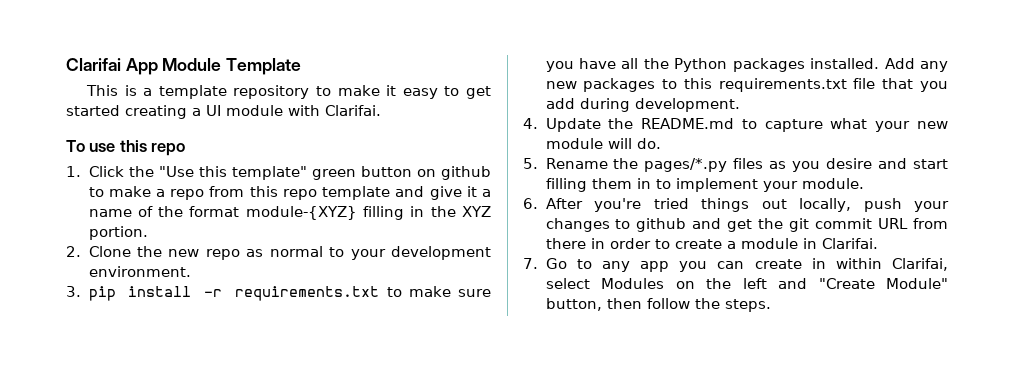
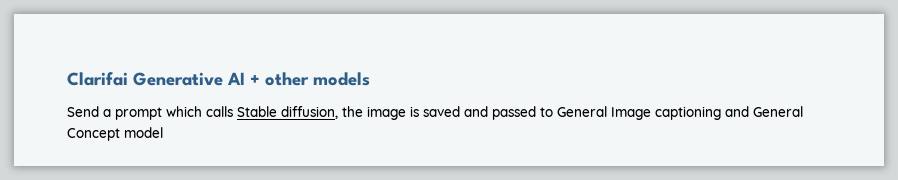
[125,58,302,75] [85,85,491,99] [66,105,381,119] [66,140,186,156] [66,166,491,180] [88,186,492,200] [88,206,491,220] [88,226,148,240] [66,246,491,260] [88,266,191,277] [66,286,492,301] [545,58,948,72] [545,78,948,92] [545,98,740,112] [523,118,948,132] [545,138,661,149] [523,158,948,172] [545,178,864,192] [523,198,949,212] [545,218,949,232] [545,238,878,249] [523,258,948,272] [545,278,948,289] [545,298,771,312] App Module Template // This is a template repository to make it easy to get started creating a UI module with Clarifai. // To use this repo // 1. Click the "Use this template" green button on github to make a repo from this repo template and give it a name of the format module-{XYZ} filling in the XYZ portion. // 2. Clone the new repo as normal to your development environment. // 3. pip install -r requirements.txt to make sure you have all the Python packages installed. Add any new packages to this requirements.txt file that you add during development. // 4. Update the README.md to capture what your new module will do. // 5. Rename the pages/*.py files as you desire and start filling them in to implement your module. // 6. After you're tried things out locally, push your changes to github and get the git commit URL from there in order to create a module in Clarifai. // 7. Go to any app you can create in within Clarifai, select Modules on the left and "Create Module" button, then follow the steps. -> [133,72,370,86] [67,106,803,120] [67,127,163,141] Generative AI + other models // Send a prompt which calls Stable diffusion, the image is saved and passed to General Image captioning and General Concept model

